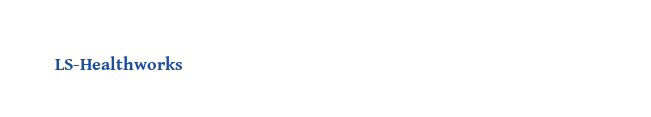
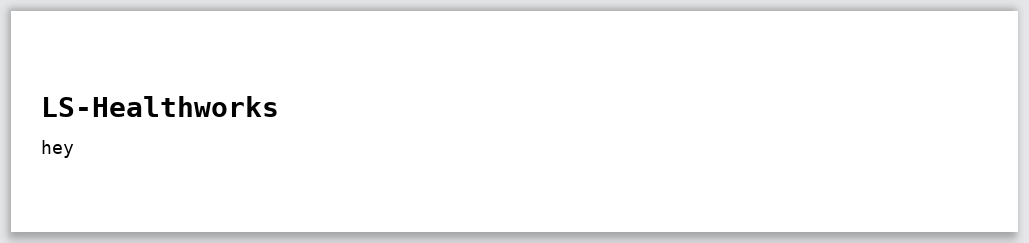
(183, 63) none -> [41,140,74,158] // hey

